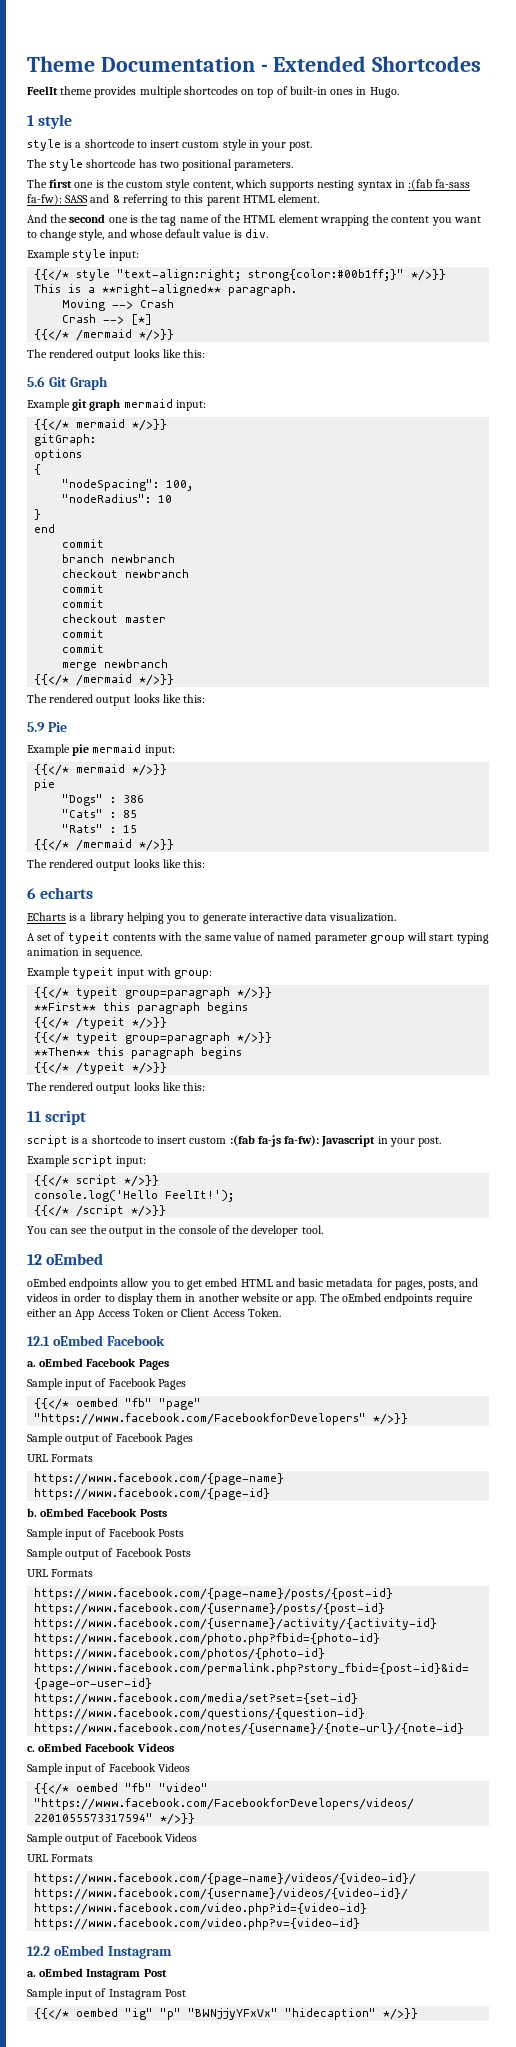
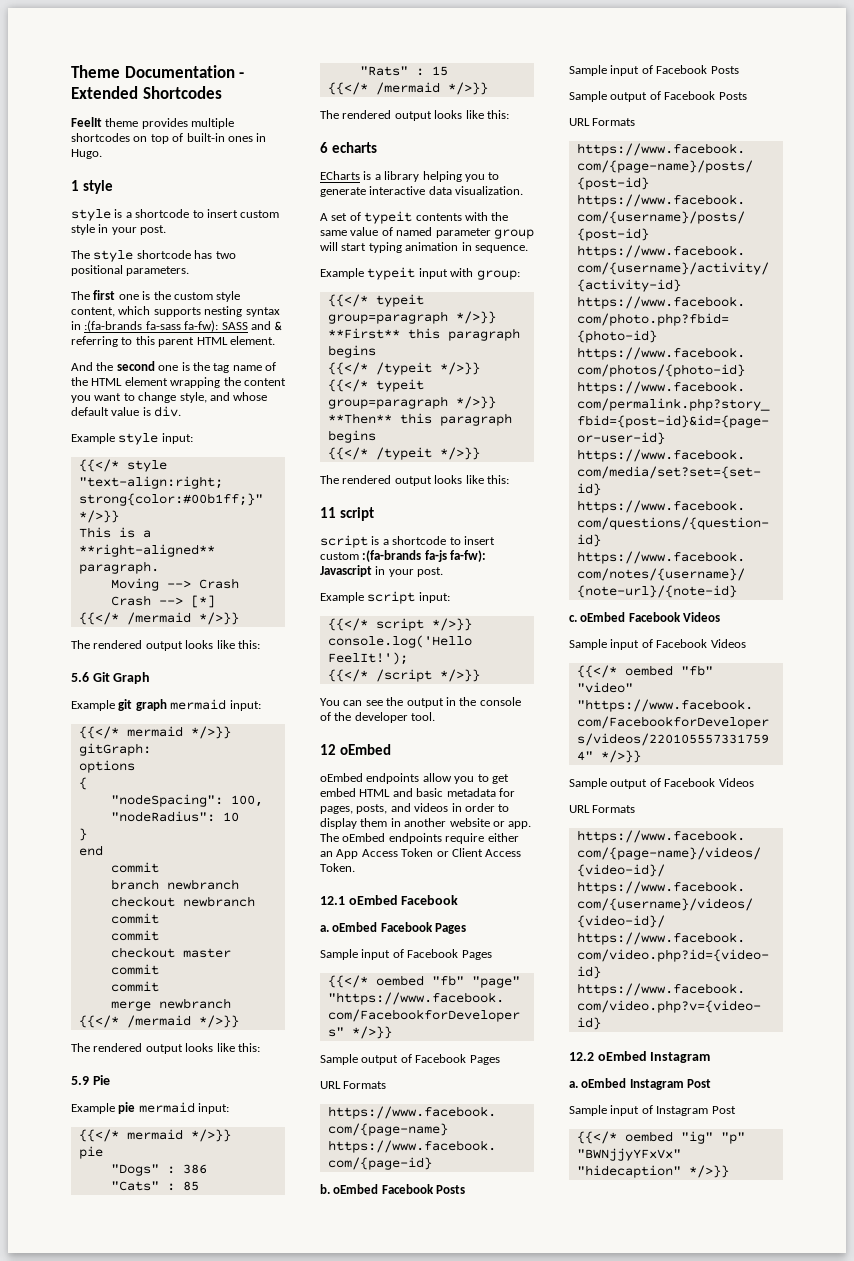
[408,179,433,190] :(fab -> [84,320,143,332] :(fa-brands
[229,1135,255,1146] :(fab -> [362,550,422,562] :(fa-brands

